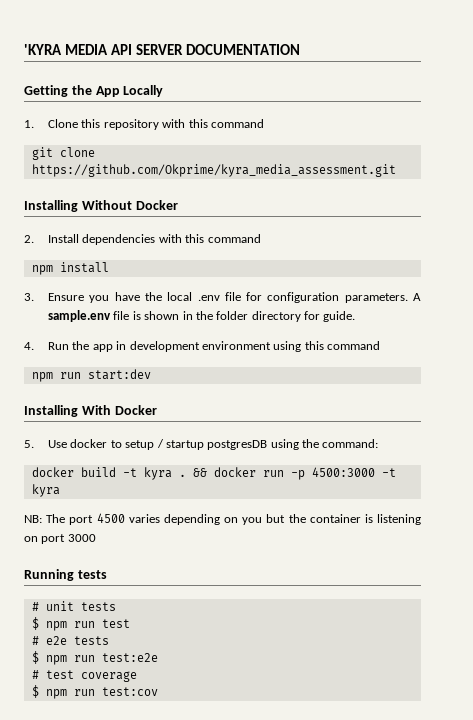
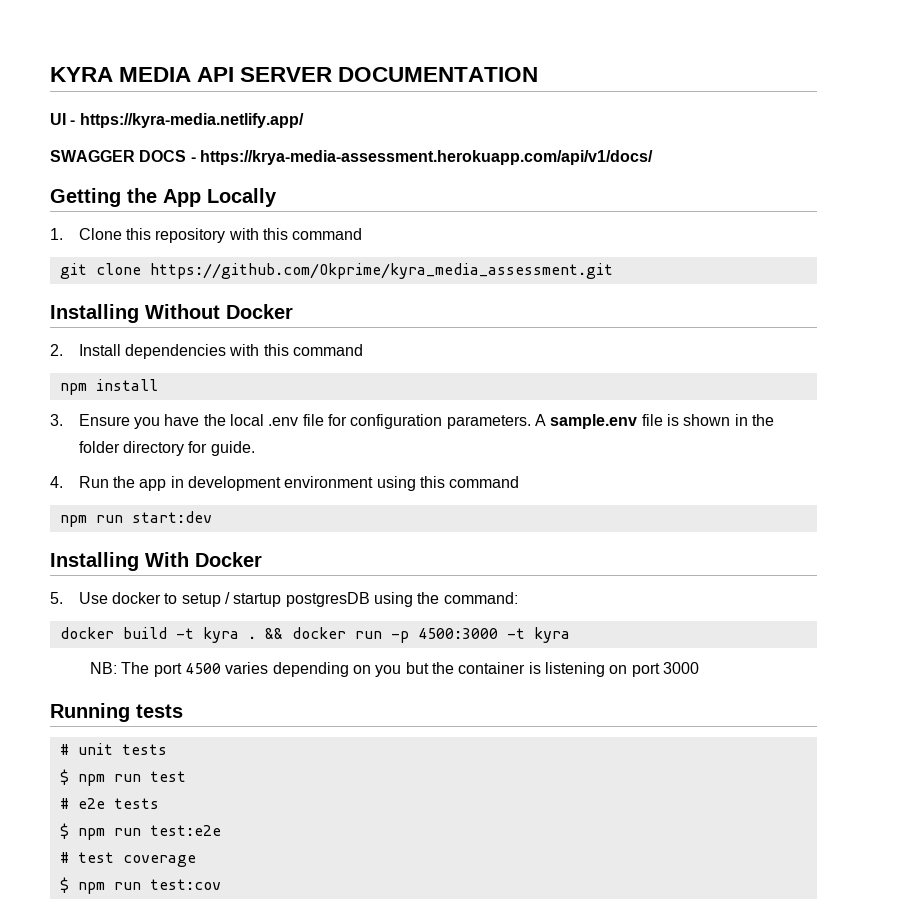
[24,44,62,55] 'KYRA -> [50,67,113,82] KYRA
(300, 49) none -> [50,113,304,128] [50,150,653,165] // UI - https://kyra-media.netlify.app/ // SWAGGER DOCS - https://krya-media-assessment.herokuapp.com/api/v1/docs/

